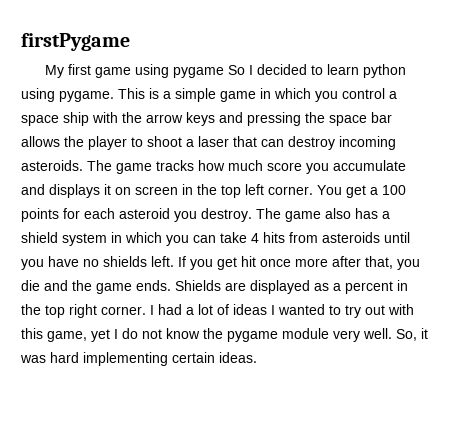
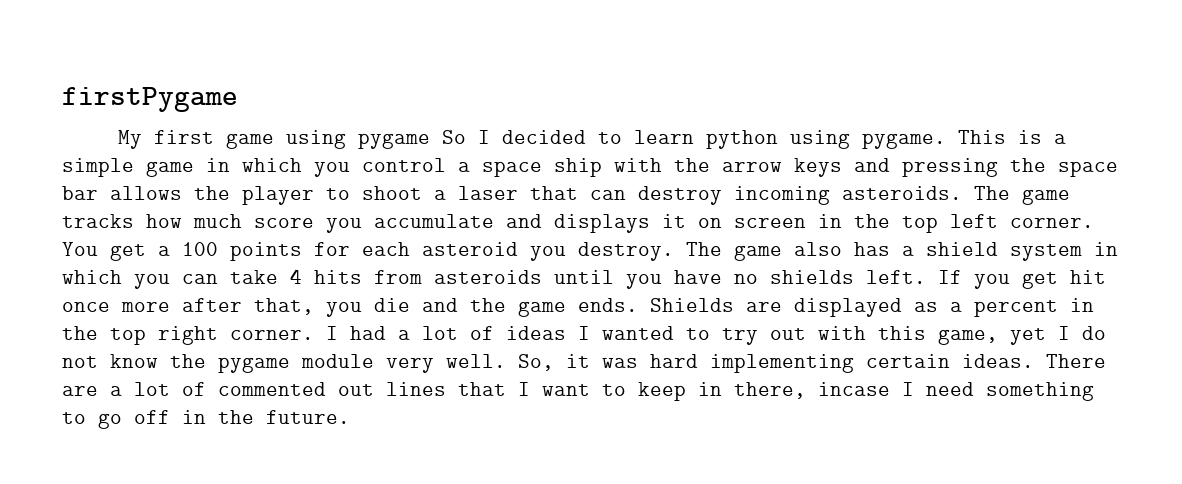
(257, 357) none -> [1046,354,1106,368] [62,382,1094,401] [62,410,350,429] There are a lot of commented out lines that I want to keep in there, incase I need something to go off in the future.

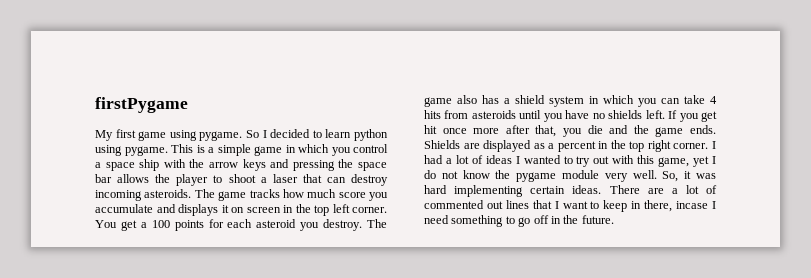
[357,133,430,149] pygame -> [199,131,243,141] pygame.

